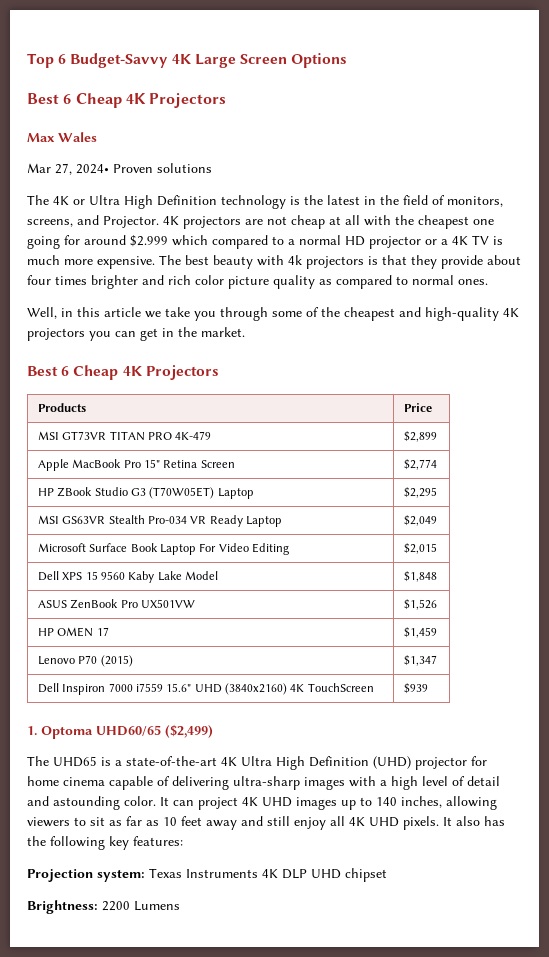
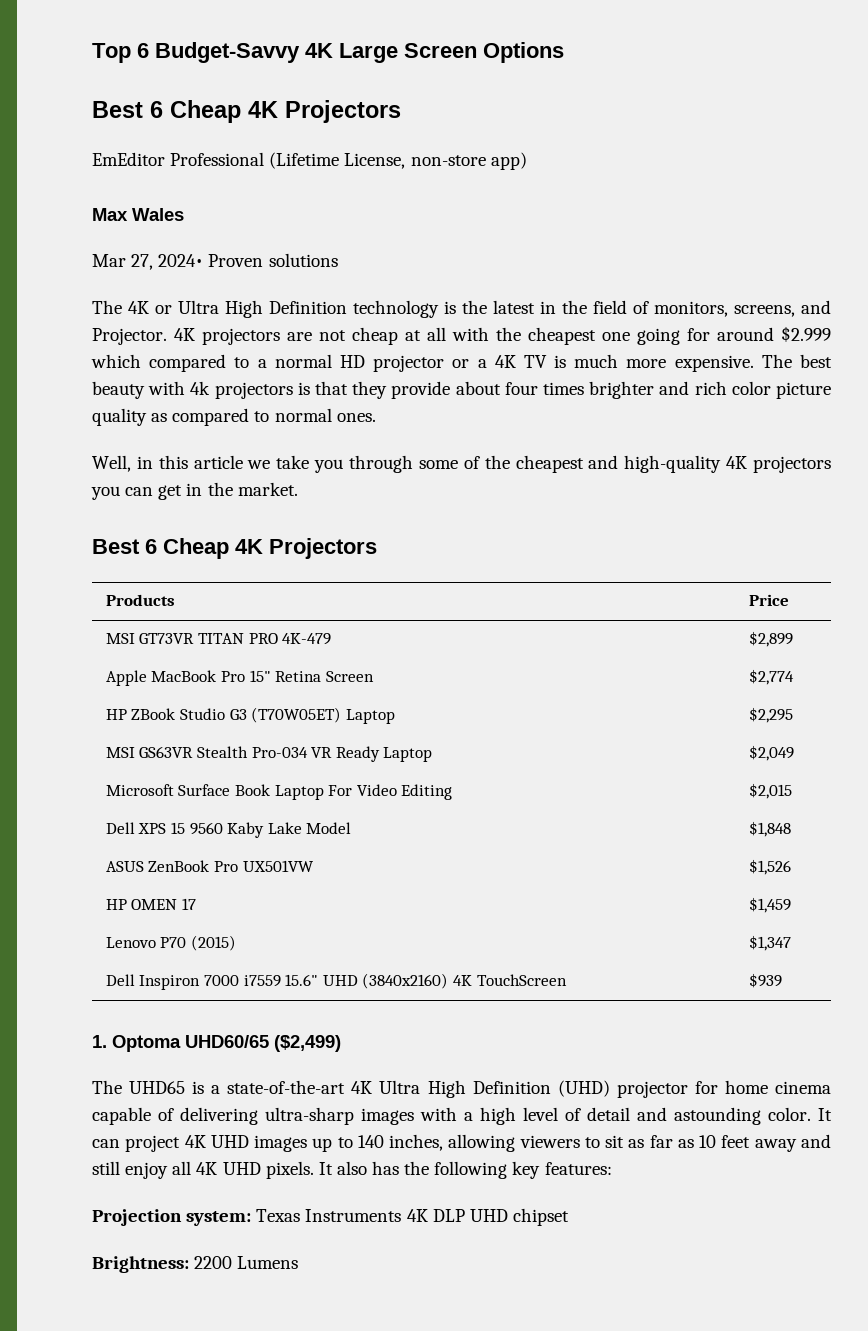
(227, 100) none -> [92,152,527,170] // EmEditor Professional (Lifetime License, non-store app)

